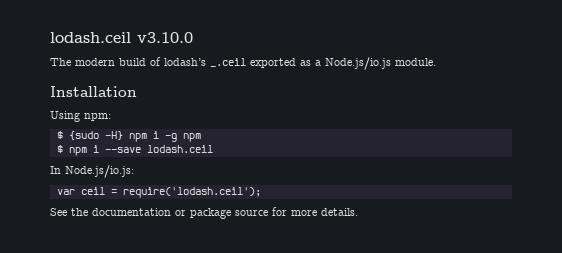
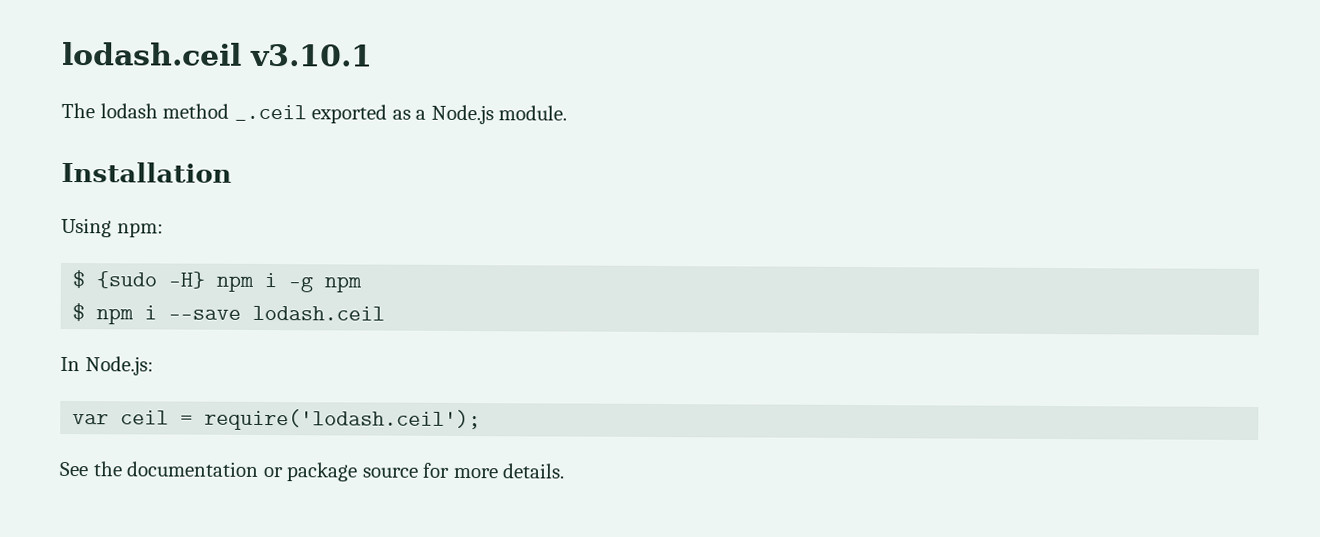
[50,32,193,43] lodash.ceil v3.10.0 -> [62,41,373,67] lodash.ceil v3.10.1
[75,57,206,66] modern build of lodash’s -> [99,103,230,119] lodash method
[325,57,391,70] Node.js/io.js -> [430,104,494,125] Node.js
[65,165,134,178] Node.js/io.js: -> [84,356,154,376] Node.js:

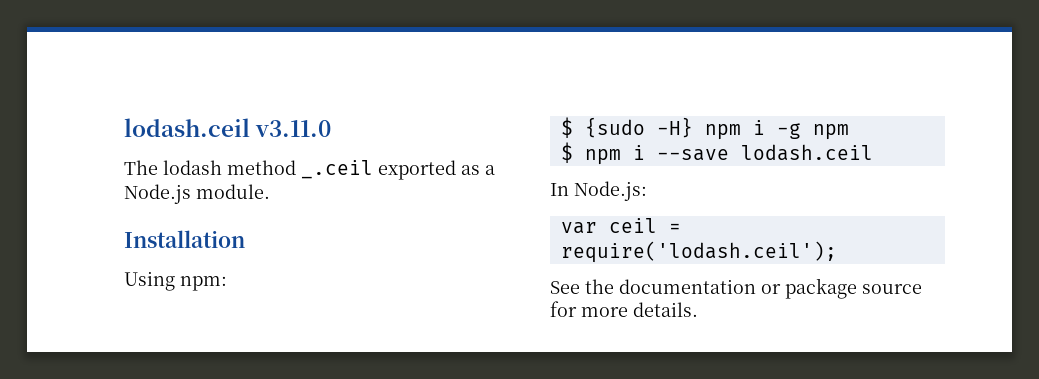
[62,41,373,67] lodash.ceil v3.10.1 -> [124,118,332,137] lodash.ceil v3.11.0

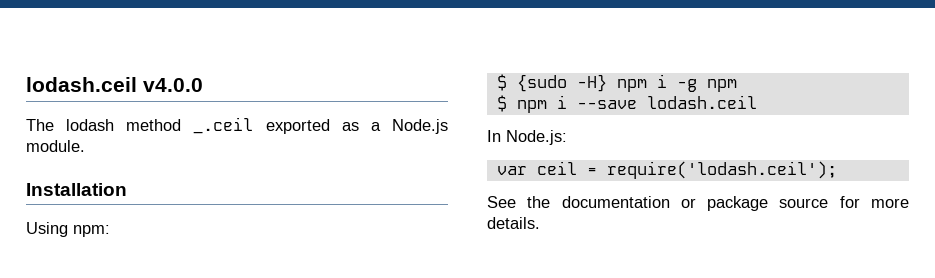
[124,118,332,137] lodash.ceil v3.11.0 -> [26,77,203,92] lodash.ceil v4.0.0

